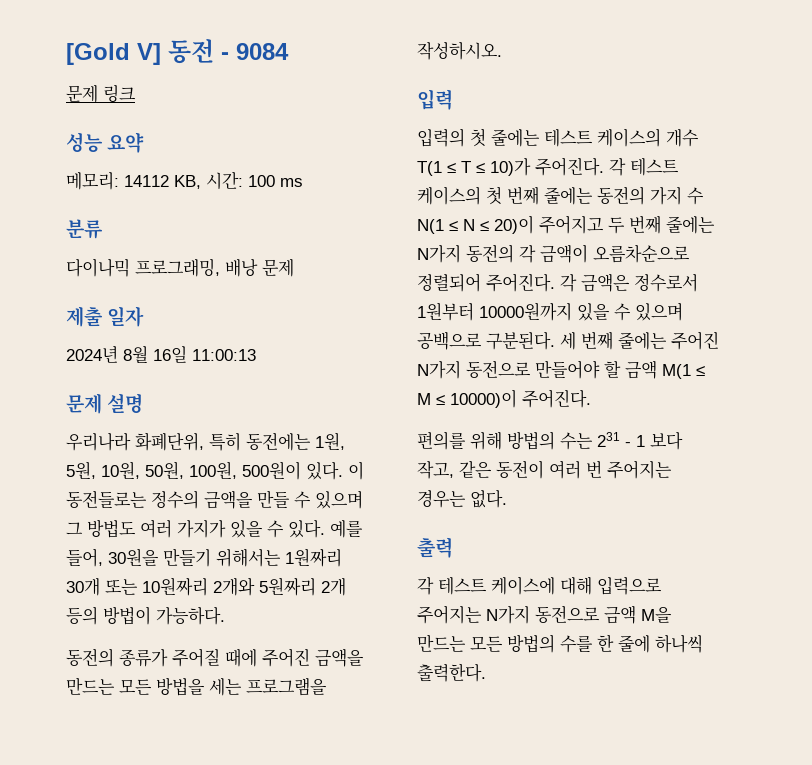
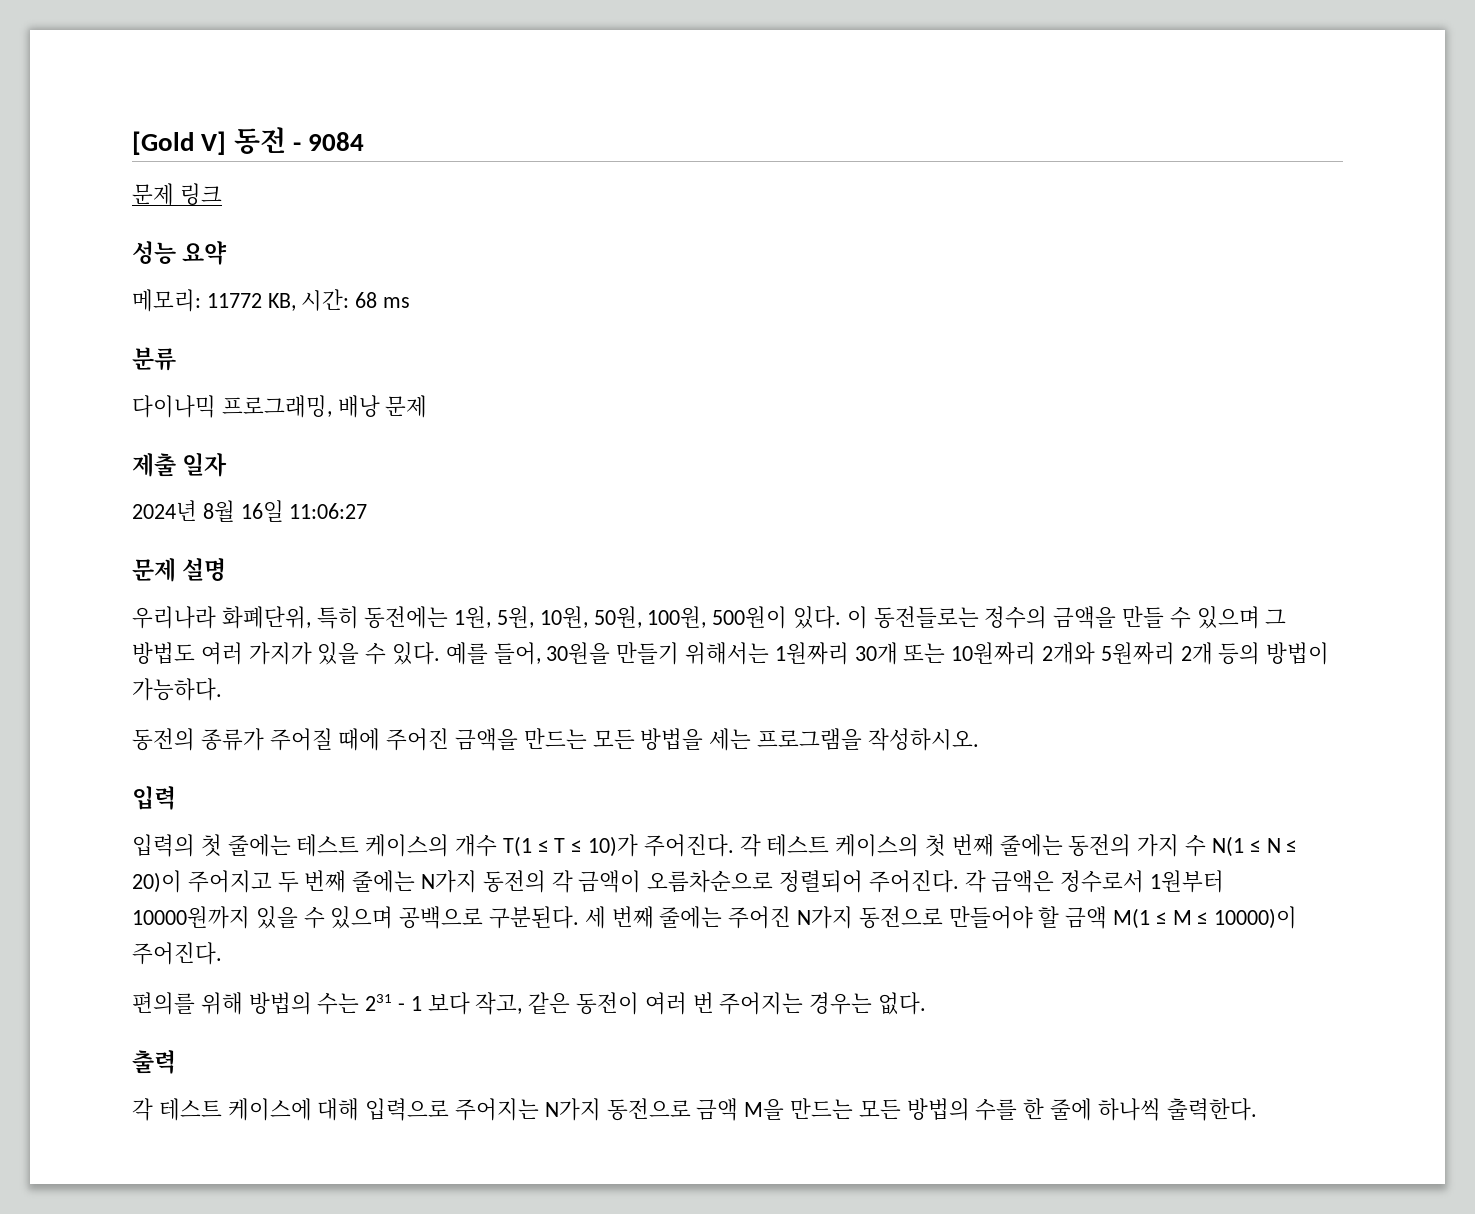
[124,175,169,187] 14112 -> [206,293,262,308] 11772
[248,175,275,187] 100 -> [355,292,378,308] 68
[192,349,256,361] 11:00:13 -> [289,503,368,519] 11:06:27

